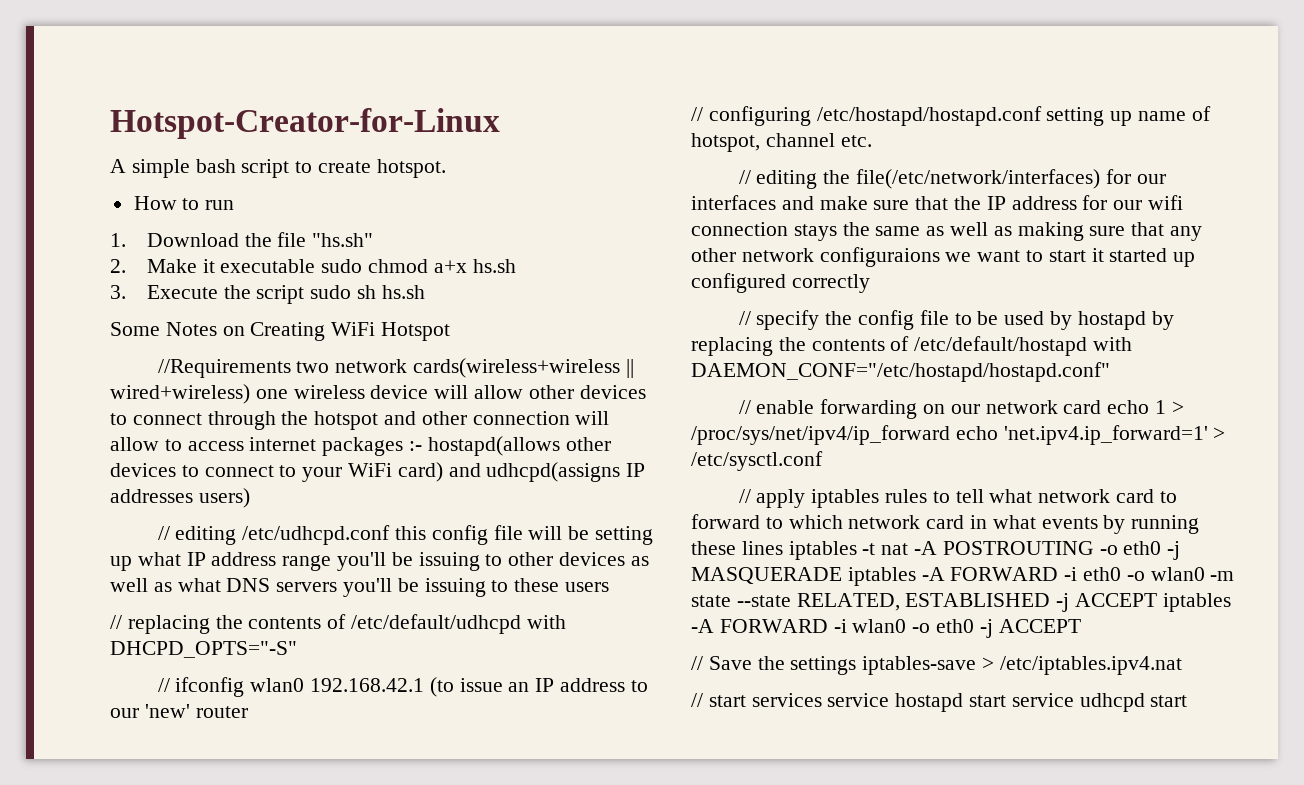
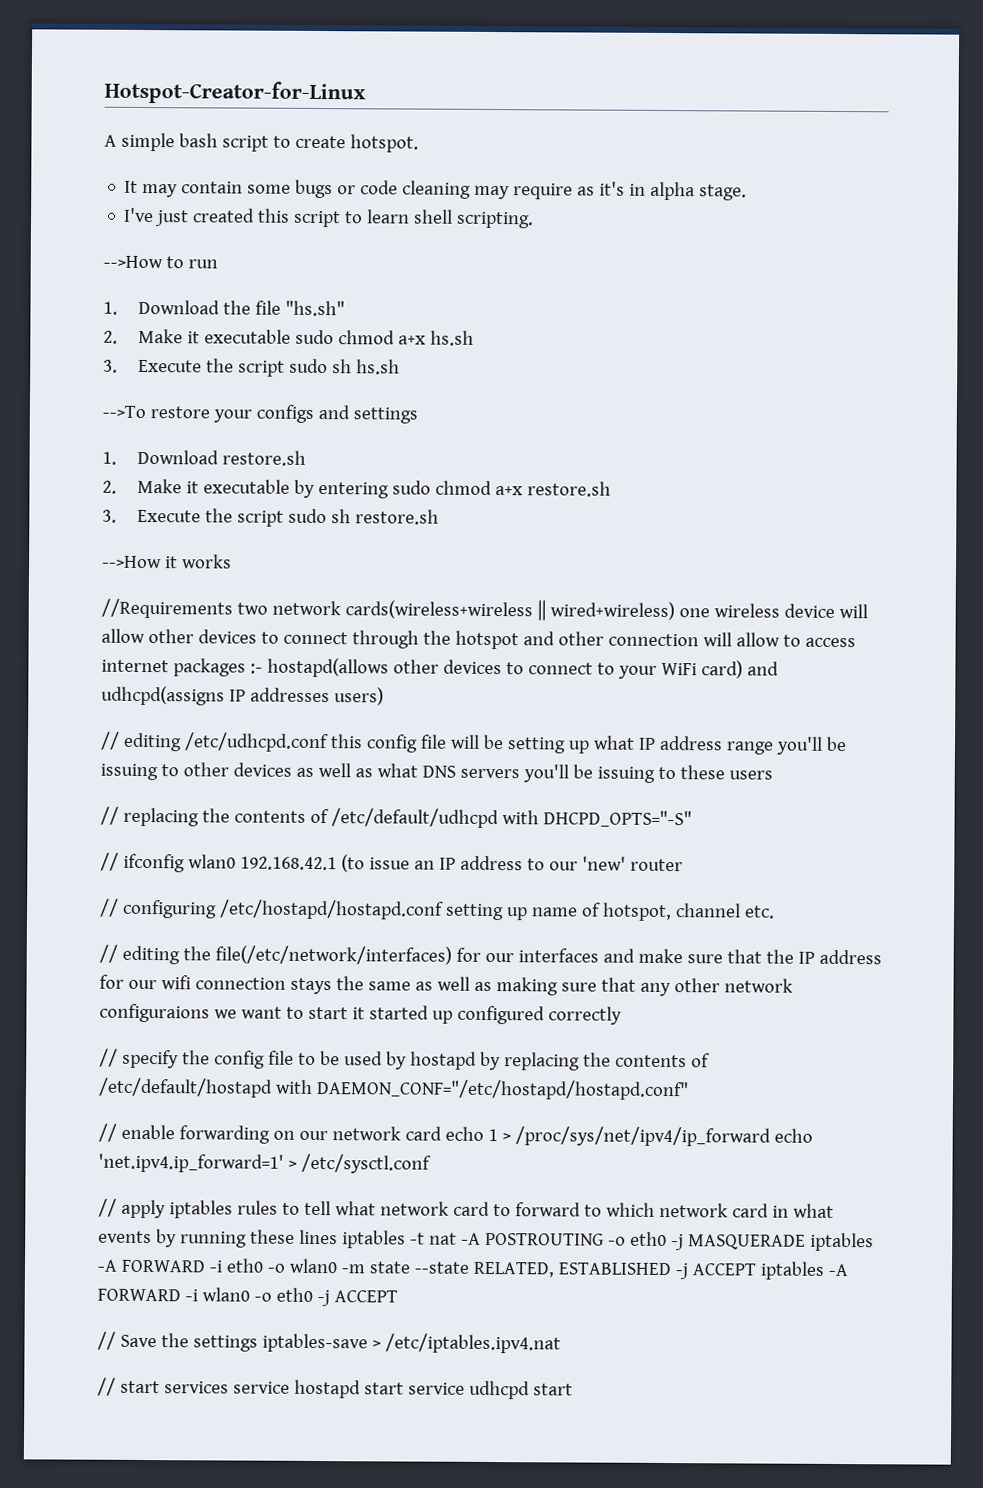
[133,196,177,210] How -> [124,179,748,201] [124,207,535,229] [103,255,163,269] It may contain some bugs or code cleaning may require as it's in alpha stage. // I've just created this script to learn shell scripting. // -->How
[110,322,451,341] Some Notes on Creating WiFi Hotspot -> [102,404,418,424] [102,449,306,466] [102,478,611,499] [102,508,439,527] [102,554,232,569] -->To restore your configs and settings // 1. Download restore.sh // 2. Make it executable by entering sudo chmod a+x restore.sh // 3. Execute the script sudo sh restore.sh // -->How it works

